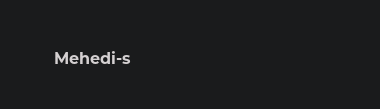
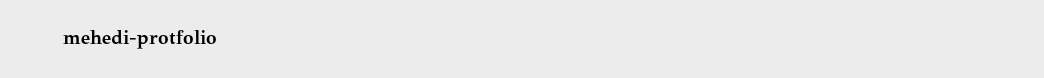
[54,51,131,64] Mehedi-s -> [63,30,217,49] mehedi-protfolio

